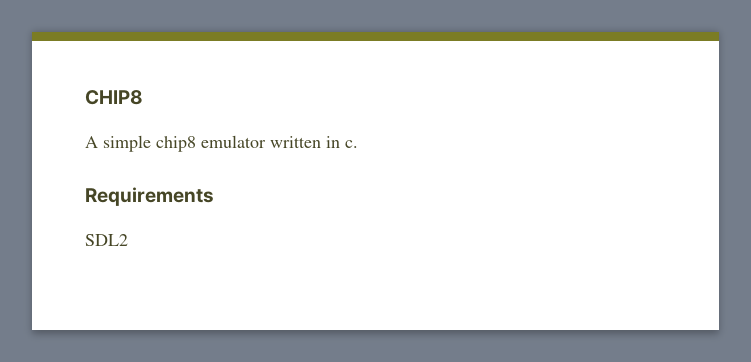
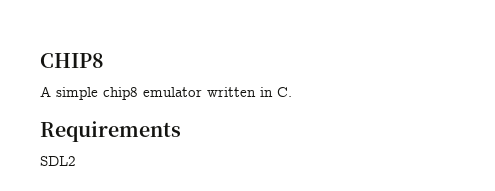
[345,140,358,148] c. -> [277,87,292,97] C.

